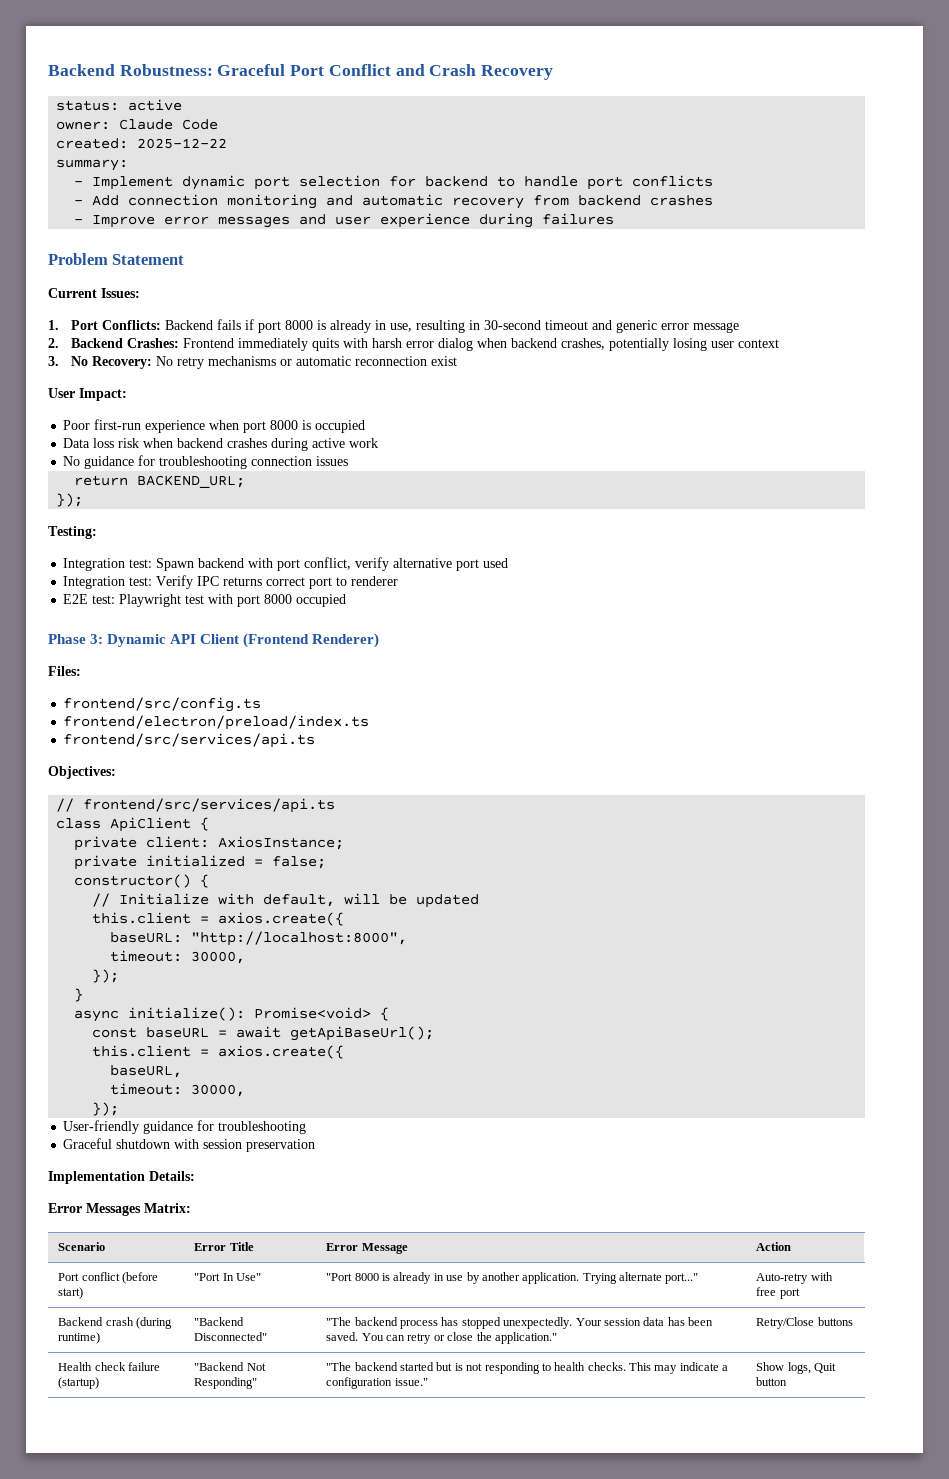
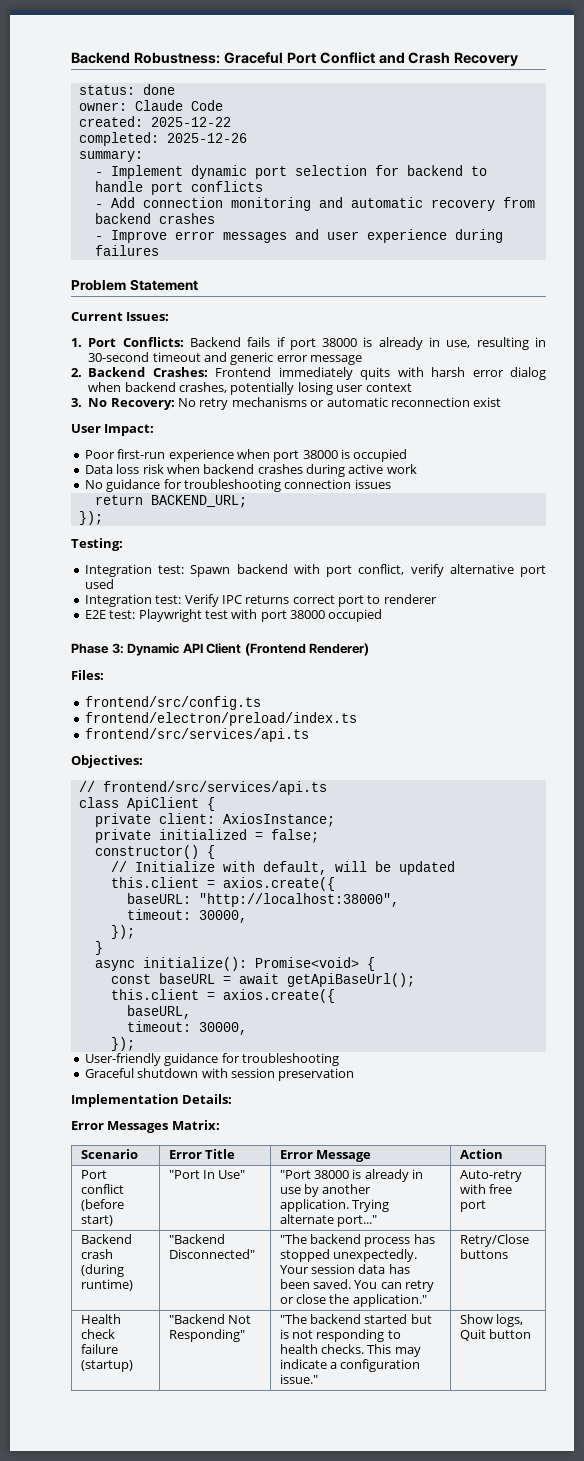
[128,99,183,111] active -> [142,84,175,95] done
(228, 143) none -> [78,132,247,146] // completed: 2025-12-26
[284,320,313,330] 8000 -> [322,338,358,347] 38000
[270,420,299,430] 8000 -> [302,450,338,459] 38000
[264,594,293,604] 8000 -> [290,610,325,619] 38000
[191,931,408,946] "http://localhost:8000", -> [198,893,399,907] "http://localhost:38000",
[354,1273,379,1281] 8000 -> [313,1170,349,1179] 38000

